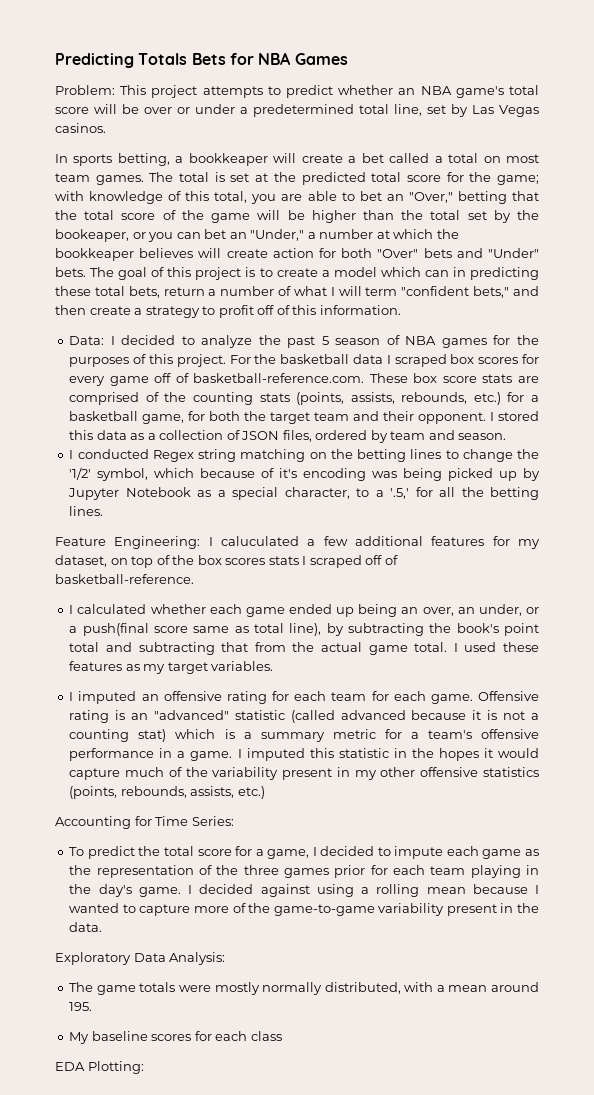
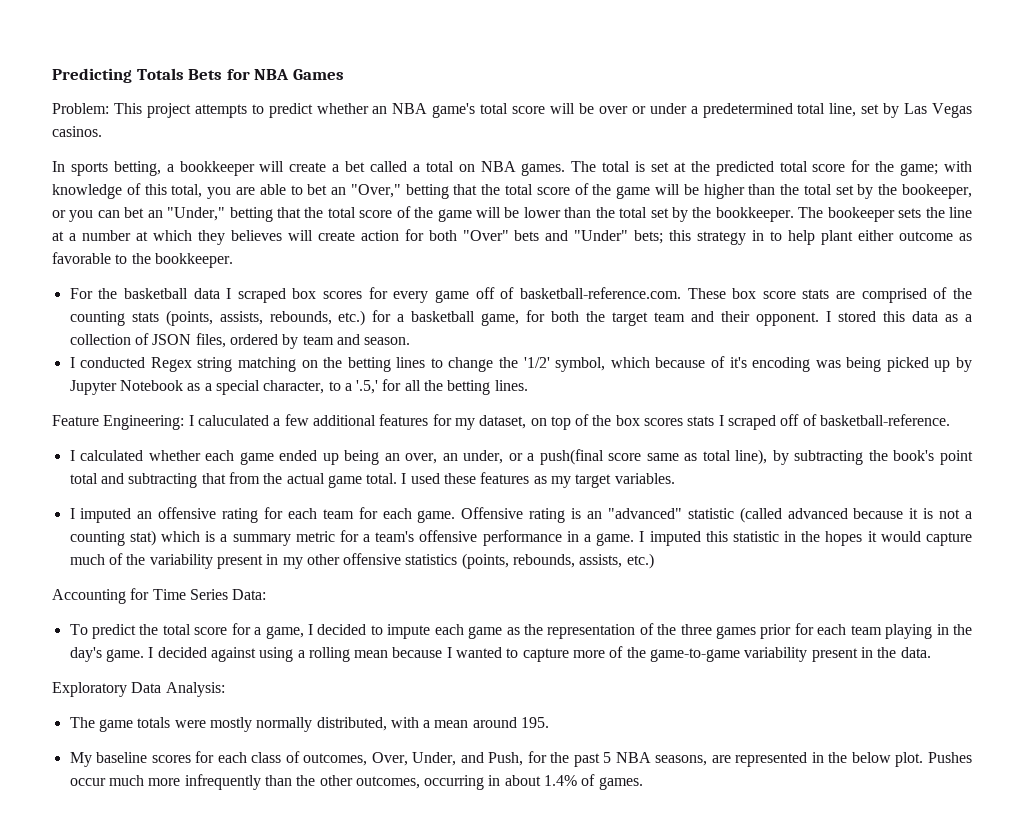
[188,153,268,166] bookkeaper -> [179,161,255,176] bookkeeper
[505,154,539,163] [55,173,90,182] most team -> [480,161,516,172] NBA
[55,229,129,242] bookeaper, -> [902,184,973,199] bookeeper,
(305, 235) none -> [229,206,973,222] [52,231,64,241] betting that the total score of the game will be lower than the total set by the bookkeeper. The bookeeper sets the line at
[436,229,459,239] [55,248,134,261] the bookkeaper -> [197,230,225,245] they
[55,267,539,280] [55,286,540,298] [55,305,401,318] [69,335,539,348] [69,354,226,367] bets. The goal of this project is to create a model which can in predicting these total bets, return a number of what I will term "confident bets," and then create a strategy to profit off of this information. // Data: I decided to analyze the past 5 season of NBA games for the purposes of this project. -> [634,230,973,245] [52,252,233,268] bets; this strategy in to help plant either outcome as favorable to the bookkeeper. //
[191,816,234,826] Series: -> [189,589,267,600] Series Data:
[55,1061,144,1074] // EDA Plotting: -> [285,751,972,767] [69,774,643,790] of outcomes, Over, Under, and Push, for the past 5 NBA seasons, are represented in the below plot. Pushes occur much more infrequently than the other outcomes, occurring in about 1.4% of games.

